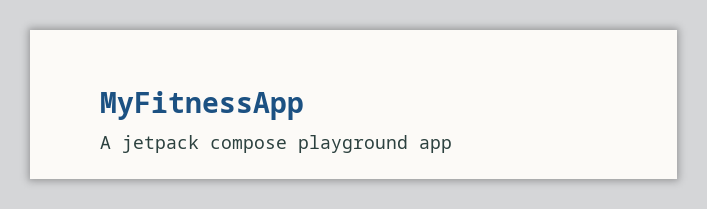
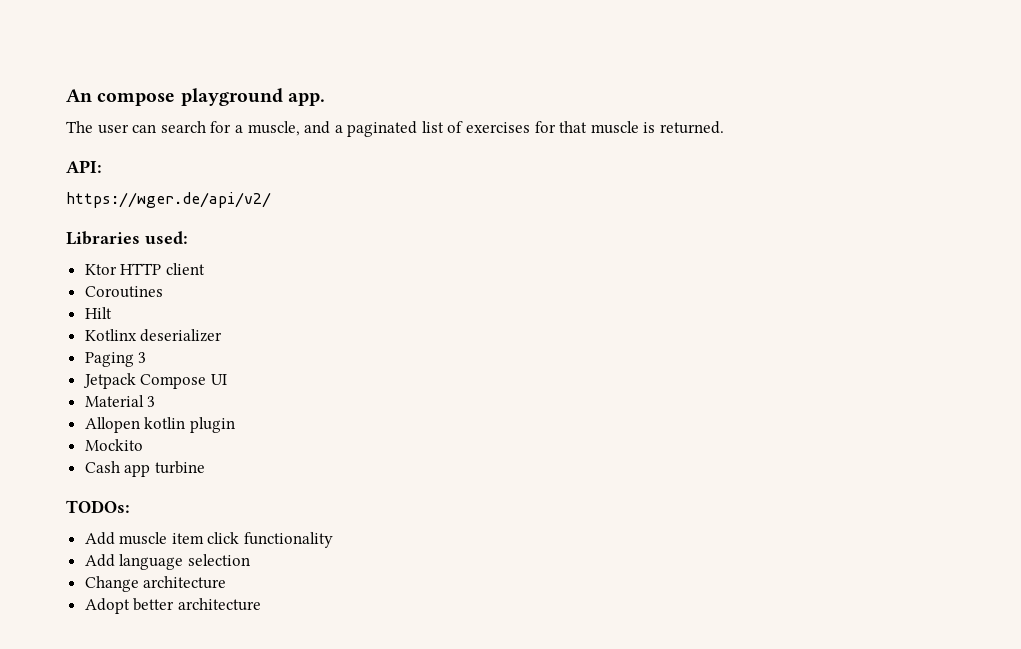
[100,91,304,120] [100,135,452,153] MyFitnessApp // A jetpack compose playground app -> [66,88,325,106] [66,121,725,137] [66,160,102,173] [66,192,271,208] [66,231,188,245] [84,263,205,275] [84,286,163,298] [84,307,112,319] [84,329,223,342] [84,352,147,367] [82,373,227,389] [84,395,156,407] [84,417,235,433] [84,439,143,451] [84,461,205,477] [66,500,130,513] [84,532,334,548] [84,554,250,570] [84,576,227,592] [84,598,261,614] An compose playground app. // The user can search for a muscle, and a paginated list of exercises for that muscle is returned. // API: // https://wger.de/api/v2/ // Libraries used: // Ktor HTTP client // Coroutines // Hilt // Kotlinx deserializer // Paging 3 // Jetpack Compose UI // Material 3 // Allopen kotlin plugin // Mockito // Cash app turbine // TODOs: // Add muscle item click functionality // Add language selection // Change architecture // Adopt better architecture

